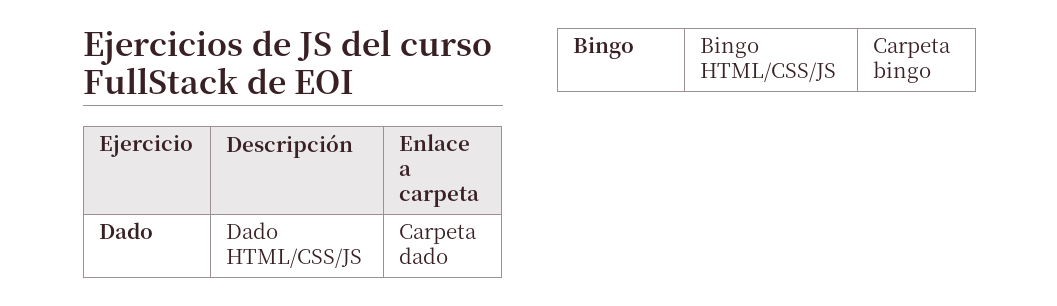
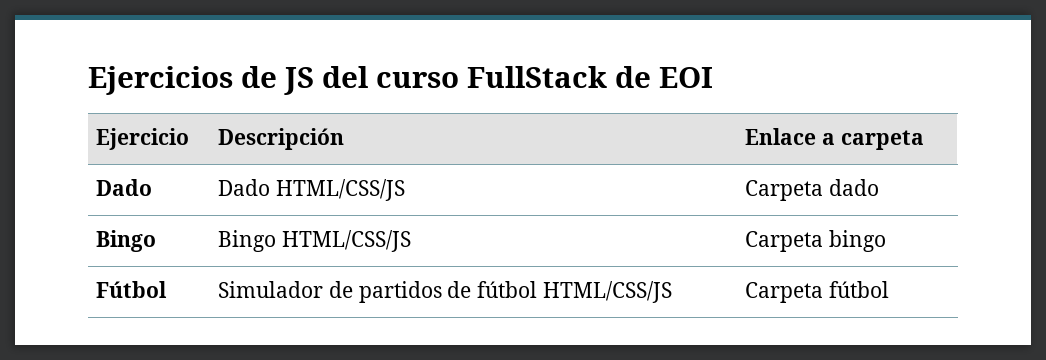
(932, 72) none -> [96,281,168,298] [218,281,672,303] [745,281,890,303] // Fútbol | Simulador de partidos de fútbol HTML/CSS/JS | Carpeta fútbol

